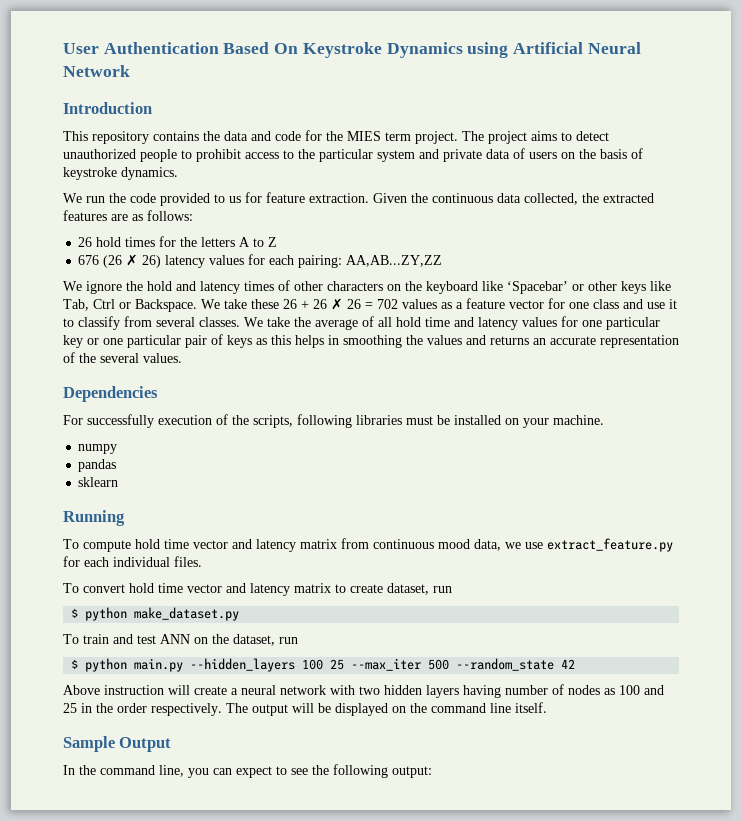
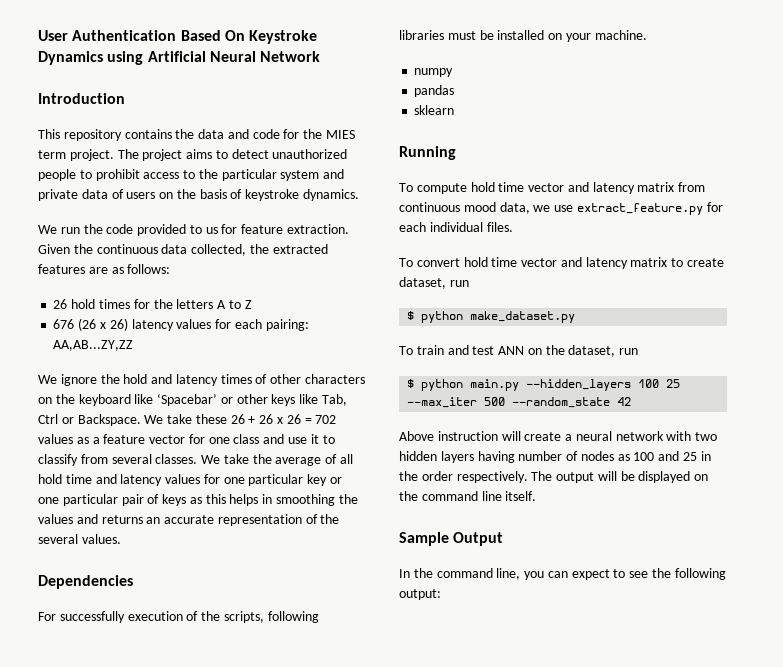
[126,254,139,266] ✗ -> [99,322,106,329] x
[331,298,343,310] ✗ -> [277,417,284,424] x

